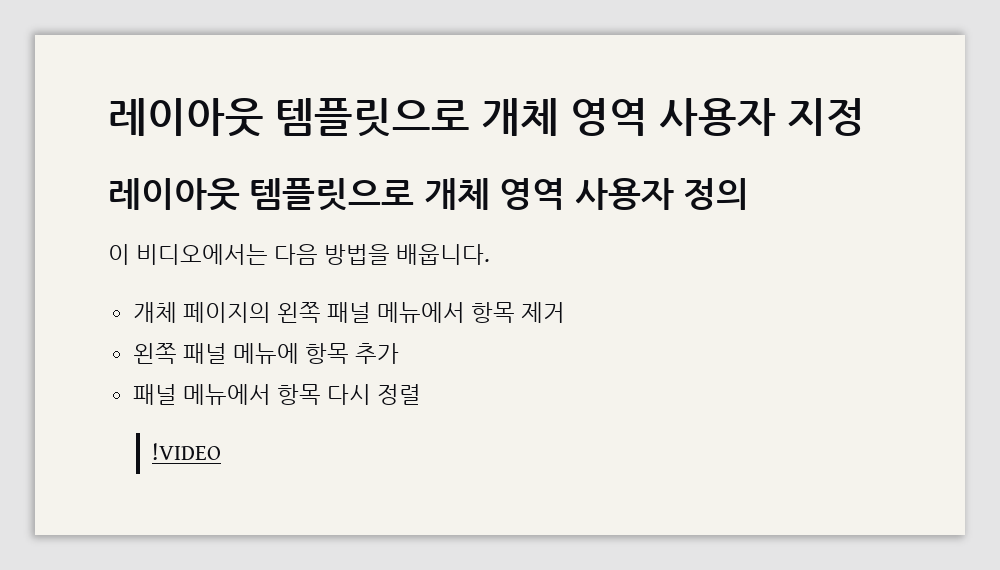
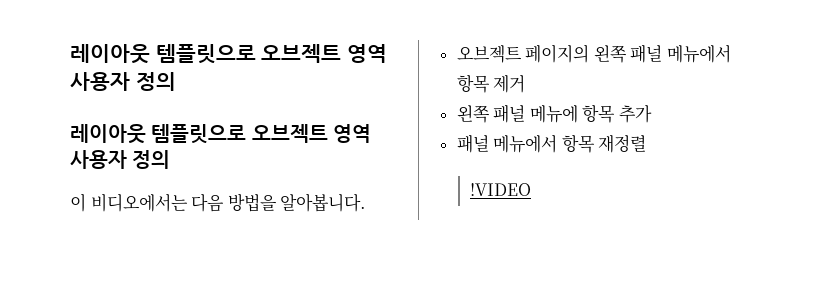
[108,98,865,137] [108,178,490,211] 레이아웃 템플릿으로 개체 영역 사용자 지정 // 레이아웃 템플릿으로 개체 -> [70,44,388,64] [70,72,176,91] [70,124,328,144] 레이아웃 템플릿으로 오브젝트 영역 사용자 정의 // 레이아웃 템플릿으로 오브젝트
[396,244,491,265] [132,302,177,323] 배웁니다. // 개체 -> [280,193,367,212] [456,45,522,63] 알아봅니다. // 오브젝트
[326,384,422,405] 다시 정렬 -> [598,134,647,153] 재정렬

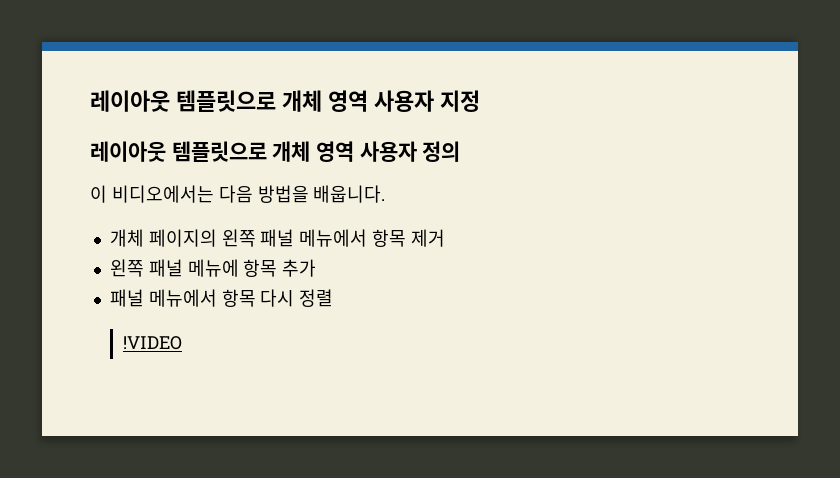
[70,44,388,64] [70,72,176,91] [70,124,328,144] 레이아웃 템플릿으로 오브젝트 영역 사용자 정의 // 레이아웃 템플릿으로 오브젝트 -> [90,90,480,112] [90,141,311,162] 레이아웃 템플릿으로 개체 영역 사용자 지정 // 레이아웃 템플릿으로 개체
[280,193,367,212] [456,45,522,63] 알아봅니다. // 오브젝트 -> [313,185,386,203] [109,229,144,247] 배웁니다. // 개체
[598,134,647,153] 재정렬 -> [260,289,334,307] 다시 정렬

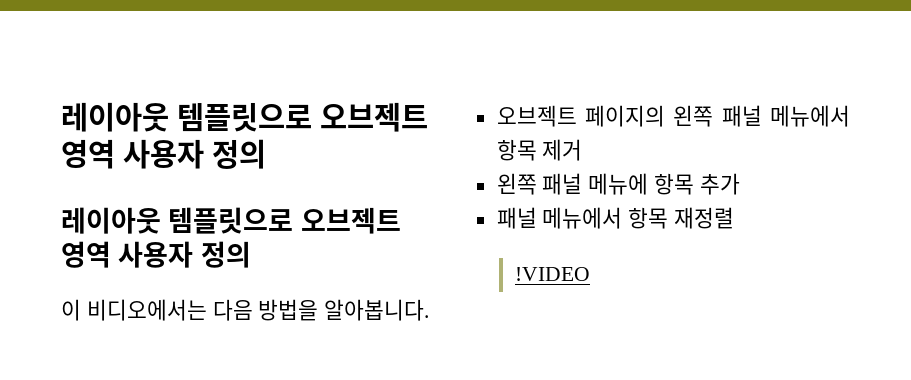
[90,90,480,112] [90,141,311,162] 레이아웃 템플릿으로 개체 영역 사용자 지정 // 레이아웃 템플릿으로 개체 -> [61,102,428,132] [61,139,266,169] [61,207,401,234] 레이아웃 템플릿으로 오브젝트 영역 사용자 정의 // 레이아웃 템플릿으로 오브젝트
[313,185,386,203] [109,229,144,247] 배웁니다. // 개체 -> [324,299,430,321] [496,105,577,127] 알아봅니다. // 오브젝트
[260,289,334,307] 다시 정렬 -> [674,207,735,229] 재정렬

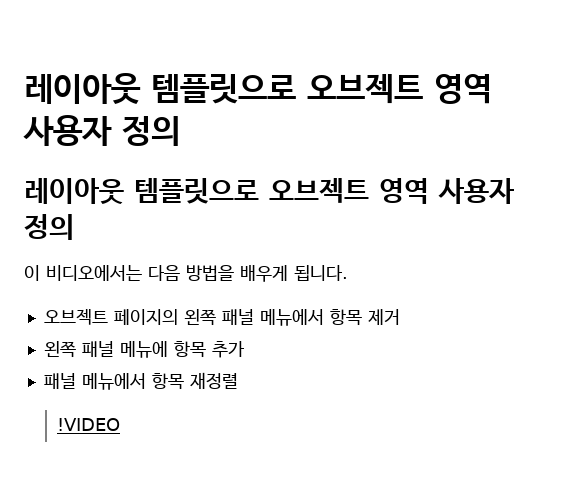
[324,299,430,321] 알아봅니다. -> [240,265,348,282] 배우게 됩니다.

